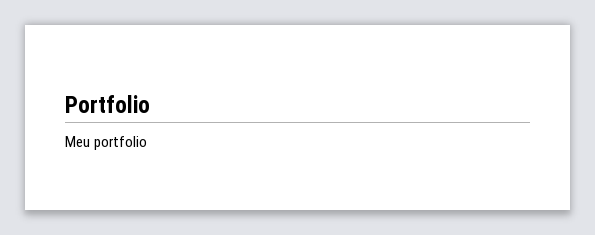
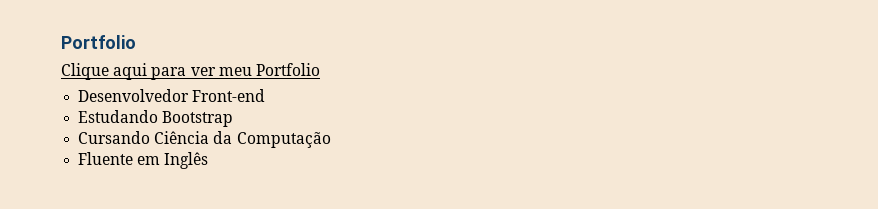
[65,95,150,113] [65,136,148,150] Portfolio // Meu portfolio -> [61,35,136,49] [61,63,320,80] [78,89,266,102] [78,110,234,127] [78,131,331,148] [78,152,209,169] Portfolio // Clique aqui para ver meu Portfolio // Desenvolvedor Front-end // Estudando Bootstrap // Cursando Ciência da Computação // Fluente em Inglês

